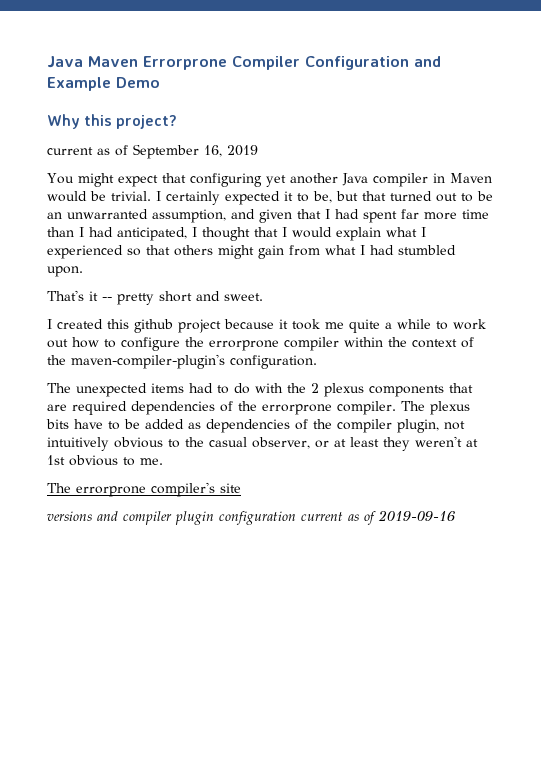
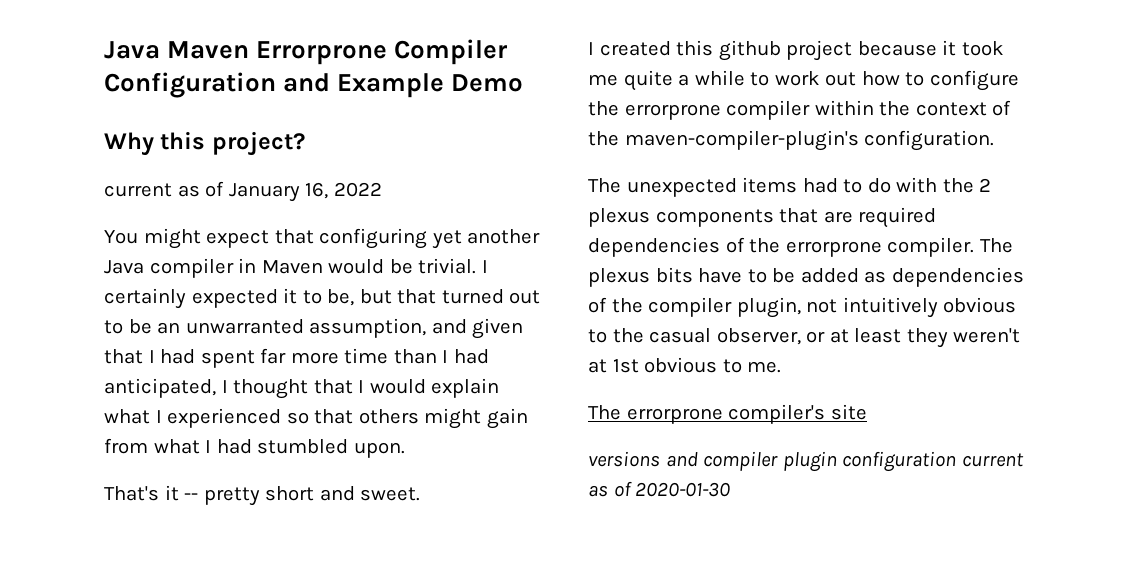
[133,144,258,159] September 16, 2019 -> [228,182,382,202] January 16, 2022
[378,510,455,521] 2019-09-16 -> [635,482,732,497] 2020-01-30

